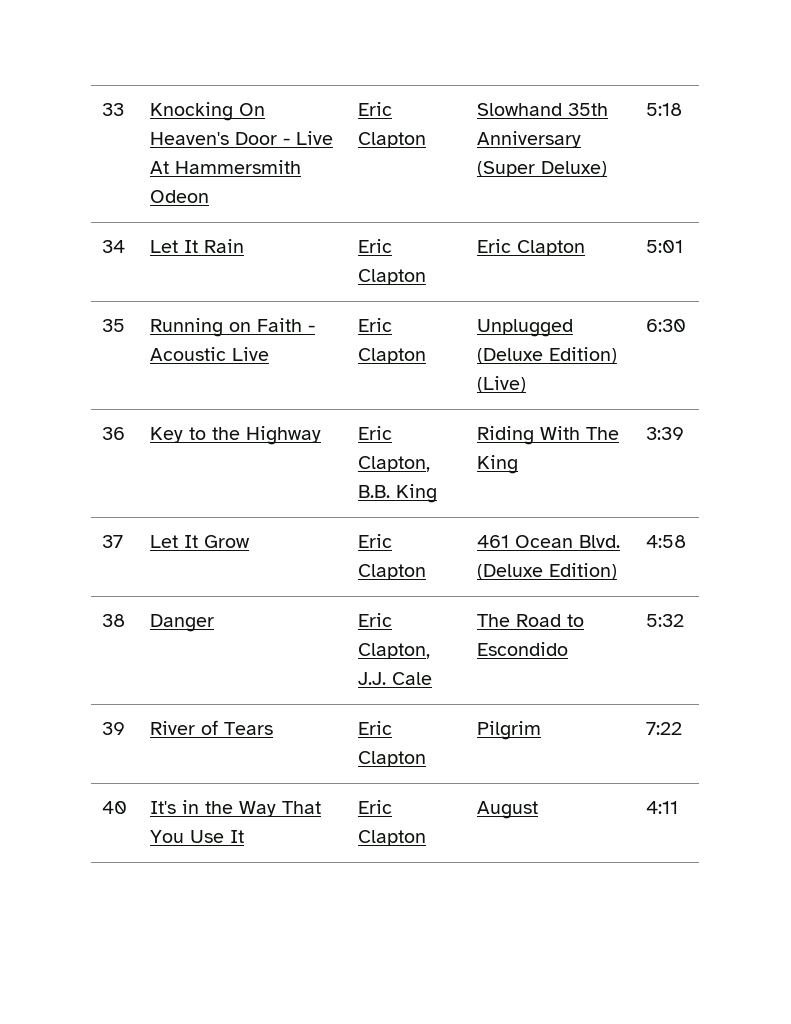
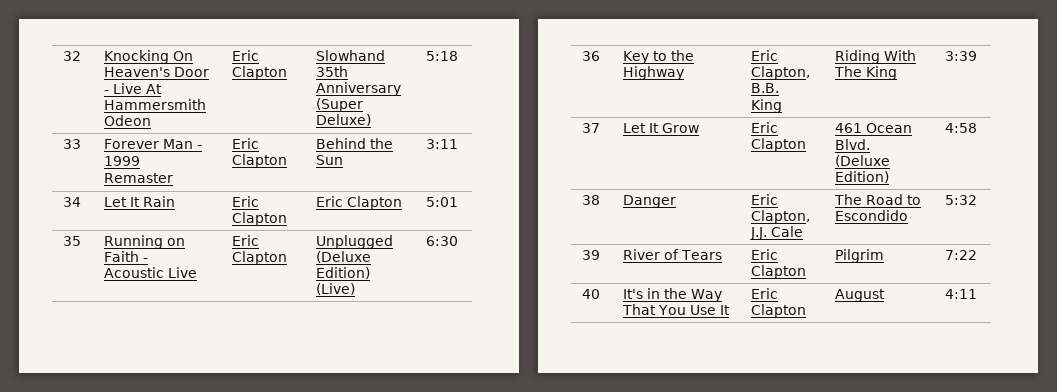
[102,103,125,116] 33 -> [63,51,82,61] 32
(683, 109) none -> [63,139,82,149] [104,139,203,149] [104,156,141,166] [104,173,174,183] [232,138,260,149] [232,154,288,168] [316,138,394,149] [316,155,344,165] [426,139,459,149] // 33 | Forever Man - 1999 Remaster | Eric Clapton | Behind the Sun | 3:11

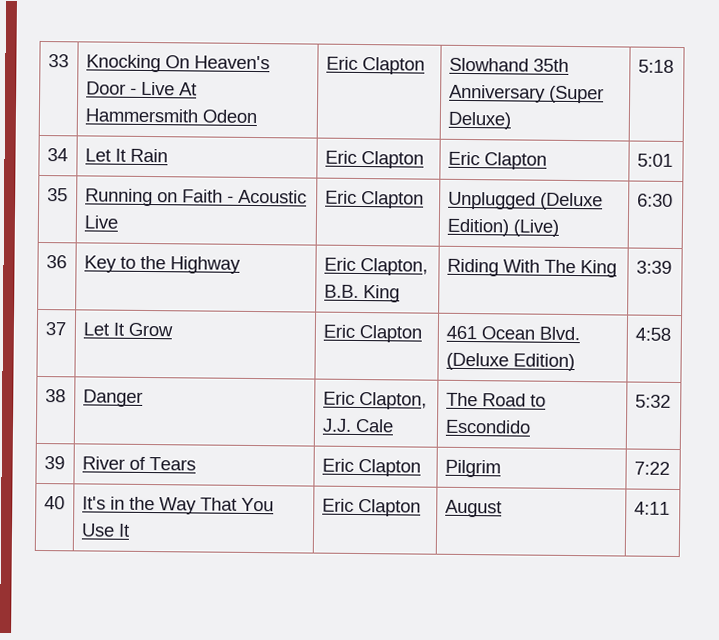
[63,51,82,61] 32 -> [47,54,69,68] 33
[63,139,82,149] [104,139,203,149] [104,156,141,166] [104,173,174,183] [232,138,260,149] [232,154,288,168] [316,138,394,149] [316,155,344,165] [426,139,459,149] // 33 | Forever Man - 1999 Remaster | Eric Clapton | Behind the Sun | 3:11 -> (674, 66) none

